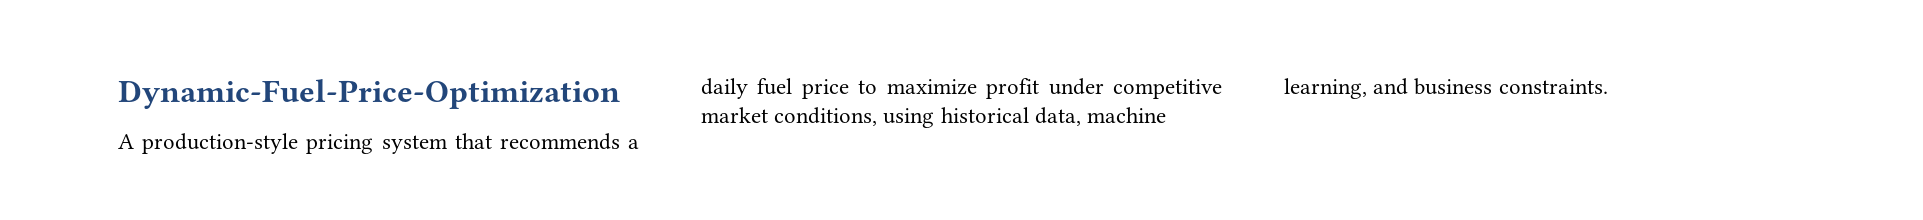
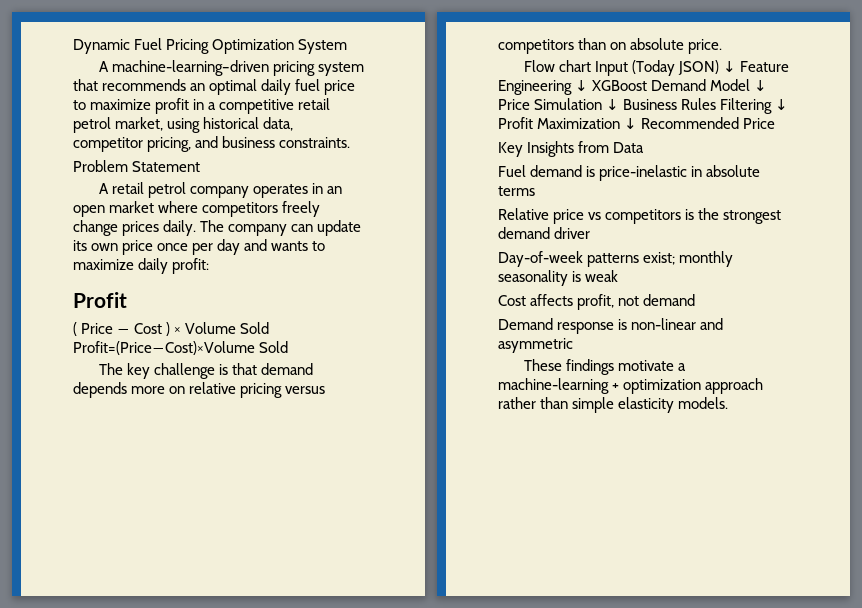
[118,79,620,109] [118,133,299,154] Dynamic-Fuel-Price-Optimization // A production-style -> [73,38,348,54] [98,60,269,76] Dynamic Fuel Pricing Optimization System // A machine-learning–driven
[628,139,639,149] a -> [190,79,258,95] an optimal
[1048,78,1222,99] [701,107,878,126] under competitive market conditions, -> [193,98,331,114] [73,117,164,133] in a competitive retail petrol market,
[1087,107,1167,123] [1284,78,1367,99] machine learning, -> [73,137,192,152] competitor pricing,
(1608, 86) none -> [73,160,201,172] [98,182,342,198] [73,201,321,217] [73,220,362,236] [73,239,326,255] [73,258,210,274] [73,292,127,308] [73,322,270,336] [73,341,289,355] [98,363,313,379] [73,382,326,398] [498,38,723,54] [523,60,789,76] [498,79,768,95] [498,98,789,114] [498,117,776,129] [498,141,645,157] [498,165,761,181] [498,186,535,196] [498,208,782,224] [498,227,591,239] [498,251,734,267] [498,270,619,286] [498,294,696,310] [498,318,724,334] [498,338,573,353] [523,359,686,375] [498,378,764,394] [498,397,729,413] // Problem Statement // A retail petrol company operates in an open market where competitors freely change prices daily. The company can update its own price once per day and wants to maximize daily profit: // Profit // ( Price − Cost ) × Volume Sold Profit=(Price−Cost)×Volume Sold // The key challenge is that demand depends more on relative pricing versus competitors than on absolute price. // Flow chart Input (Today JSON) ↓ Feature Engineering ↓ XGBoost Demand Model ↓ Price Simulation ↓ Business Rules Filtering ↓ Profit Maximization ↓ Recommended Price // Key Insights from Data // Fuel demand is price-inelastic in absolute terms // Relative price vs competitors is the strongest demand driver // Day-of-week patterns exist; monthly seasonality is weak // Cost affects profit, not demand // Demand response is non-linear and asymmetric // These findings motivate a machine-learning + optimization approach rather than simple elasticity models.

